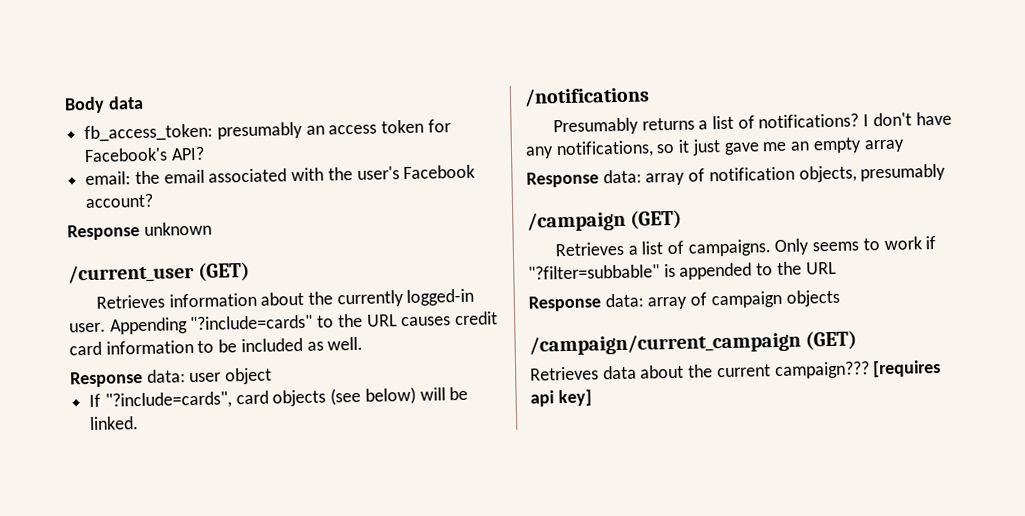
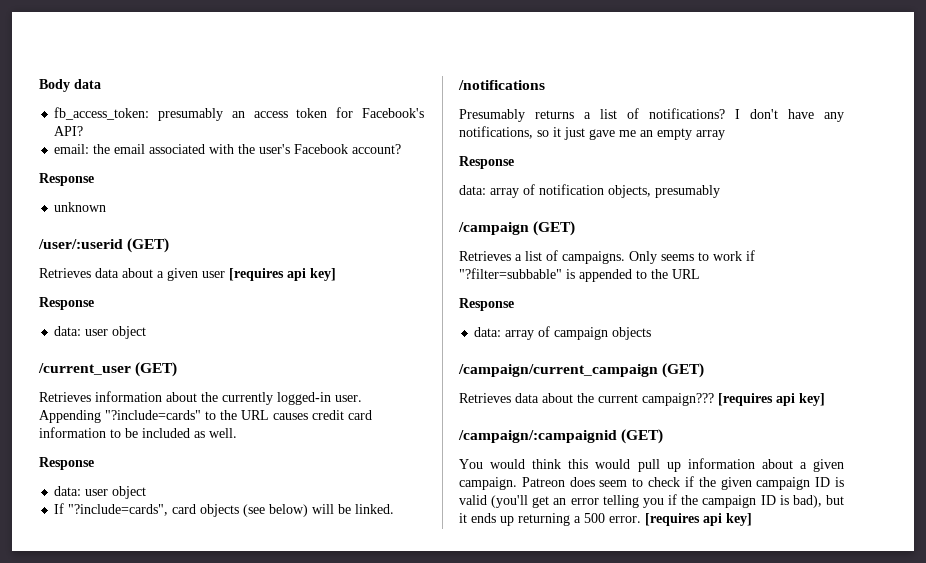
(140, 232) none -> (94, 179) //
(212, 228) none -> [38,238,170,253] [39,268,336,281] [39,297,94,310] [54,326,147,339] // /user/:userid (GET) // Retrieves data about a given user [requires api key] // Response // data: user object
(143, 379) none -> (94, 463) //
(599, 179) none -> (514, 162) //
(602, 303) none -> (514, 304) //
(592, 398) none -> [458,429,664,444] [459,458,844,472] [459,476,844,490] [459,494,844,508] [459,513,752,526] // /campaign/:campaignid (GET) // You would think this would pull up information about a given campaign. Patreon does seem to check if the given campaign ID is valid (you'll get an error telling you if the campaign ID is bad), but it ends up returning a 500 error. [requires api key]

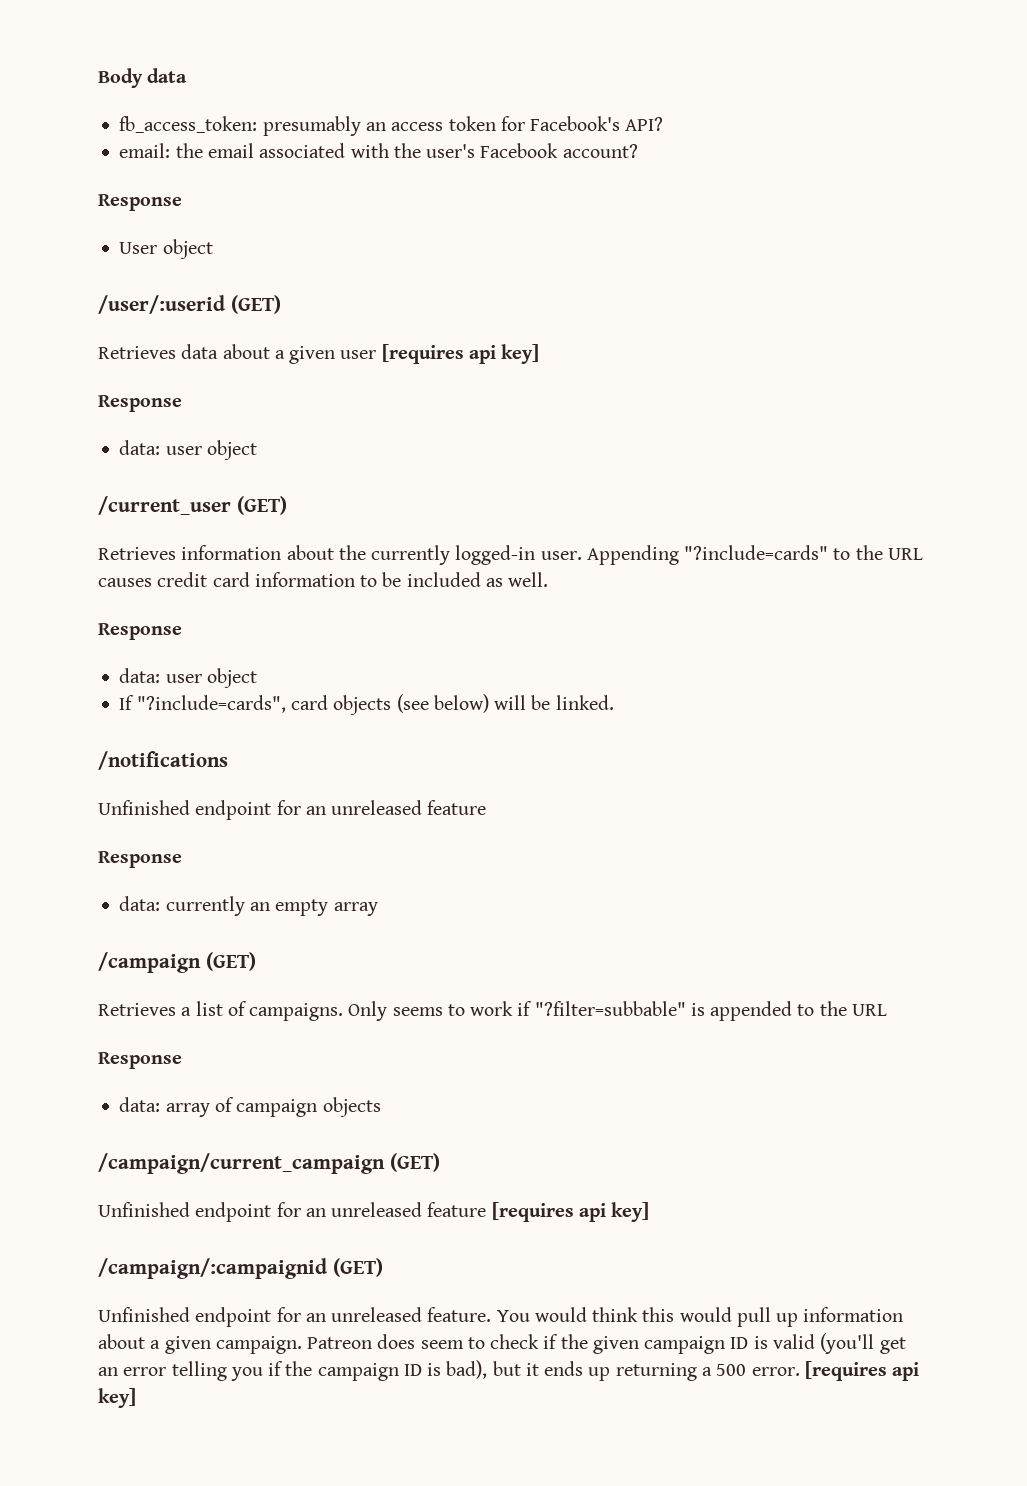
[54,202,107,212] unknown -> [119,239,213,259] User object
[459,108,844,122] [459,126,725,140] [459,156,514,169] [459,184,720,198] Presumably returns a list of notifications? I don't have any notifications, so it just gave me an empty array // Response // data: array of notification objects, presumably -> [98,800,487,820] [98,851,182,868] [119,896,378,916] Unfinished endpoint for an unreleased feature // Response // data: currently an empty array
[459,393,714,406] Retrieves data about the current campaign??? -> [98,1202,487,1222] Unfinished endpoint for an unreleased feature
(664, 436) none -> [98,1307,492,1327] Unfinished endpoint for an unreleased feature.

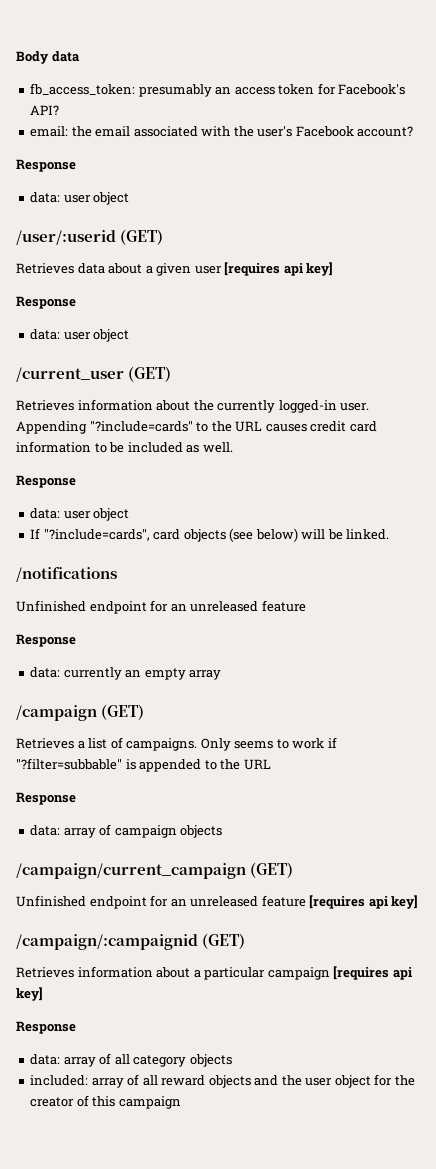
[119,242,158,254] User -> [30,192,91,203] data: user
[98,1307,904,1327] [98,1333,906,1354] [98,1360,920,1381] [98,1388,136,1408] Unfinished endpoint for an unreleased feature. You would think this would pull up information about a given campaign. Patreon does seem to check if the given campaign ID is valid (you'll get an error telling you if the campaign ID is bad), but it ends up returning a 500 error. [requires api key] -> [16,966,412,980] [16,987,43,1001] [16,1021,76,1034] [30,1053,232,1067] [30,1074,415,1088] [30,1095,181,1109] Retrieves information about a particular campaign [requires api key] // Response // data: array of all category objects // included: array of all reward objects and the user object for the creator of this campaign

